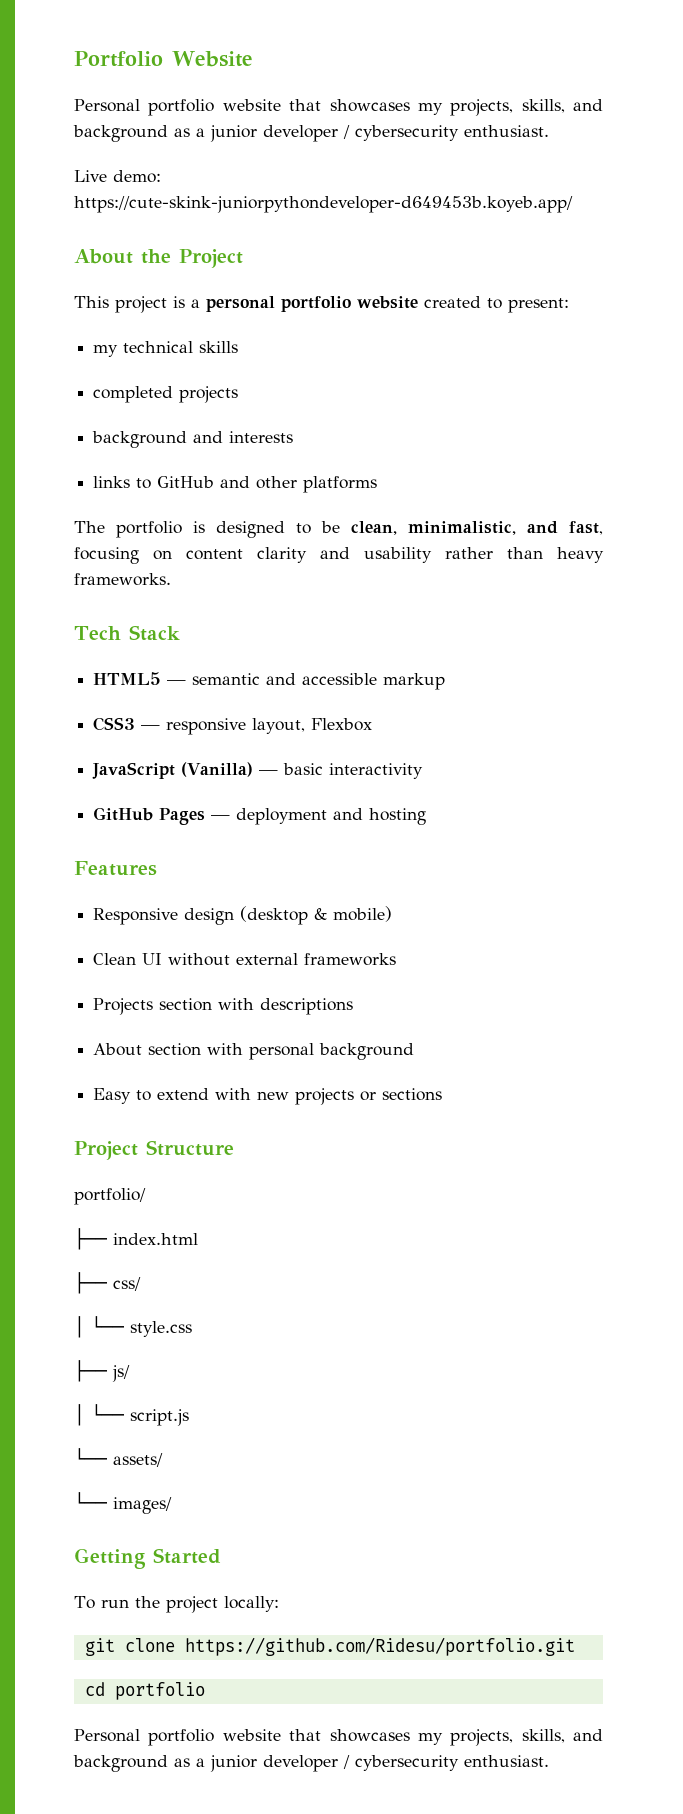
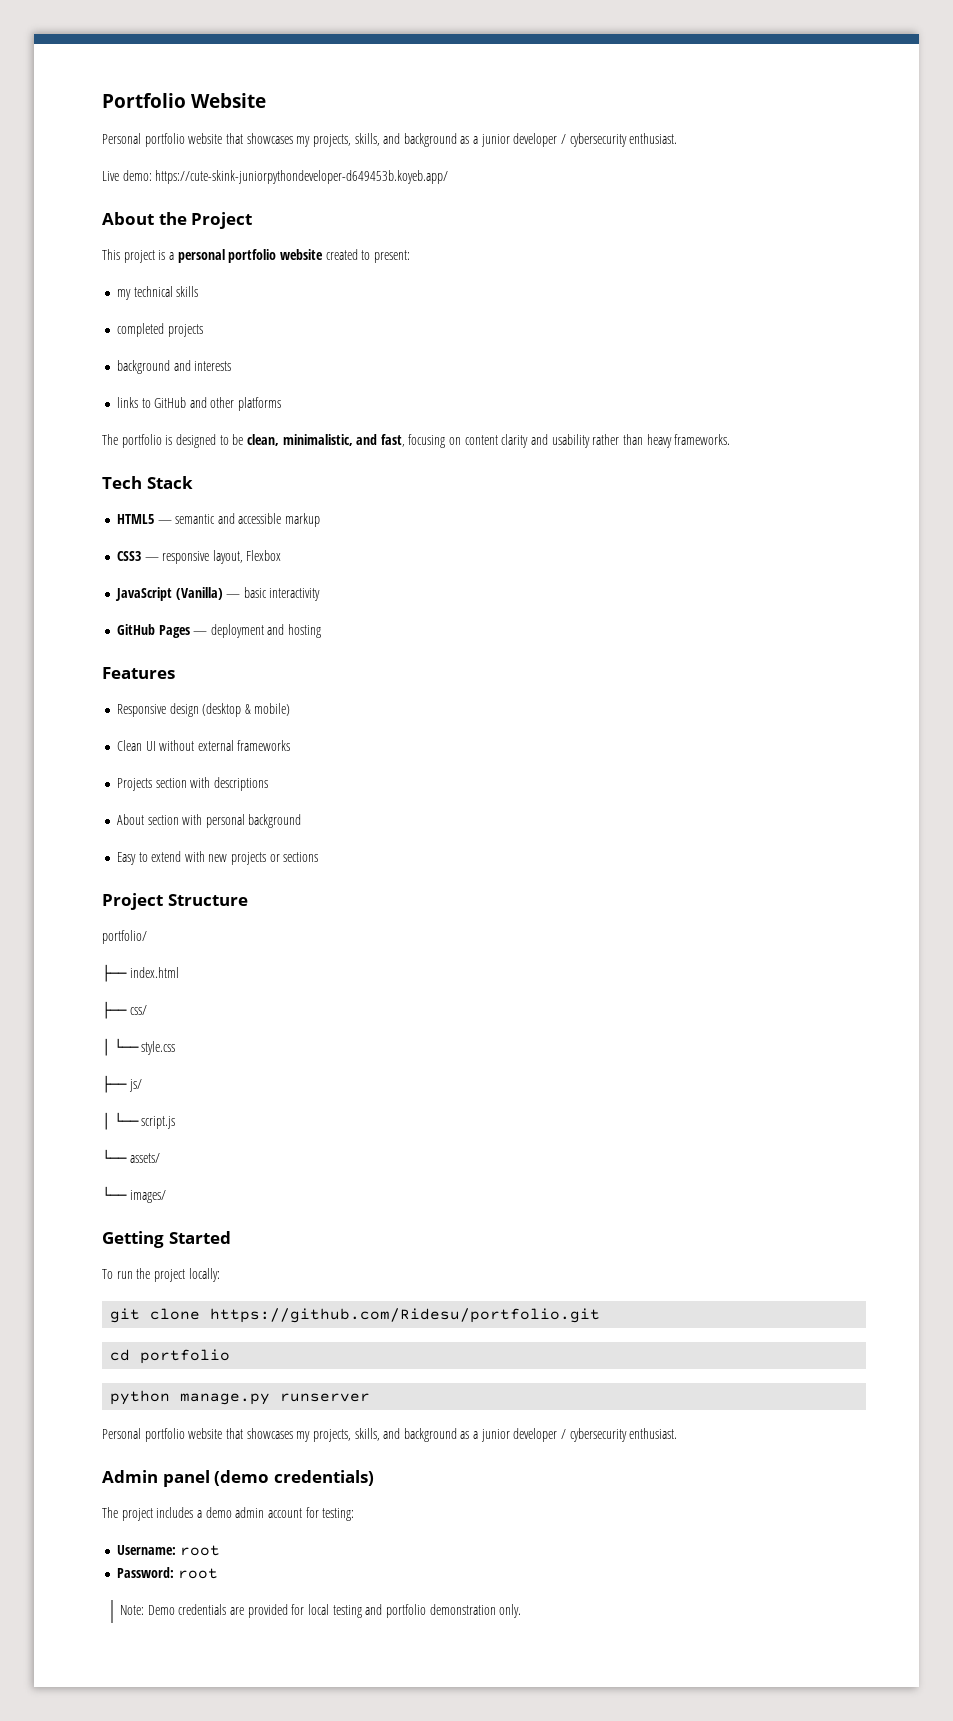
(205, 1691) none -> [110,1390,371,1405] // python manage.py runserver
(549, 1761) none -> [102,1470,374,1487] [102,1507,355,1521] [116,1545,220,1556] [116,1567,218,1579] [120,1604,522,1618] // Admin panel (demo credentials) // The project includes a demo admin account for testing: // Username: root // Password: root // Note: Demo credentials are provided for local testing and portfolio demonstration only.

